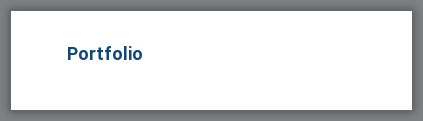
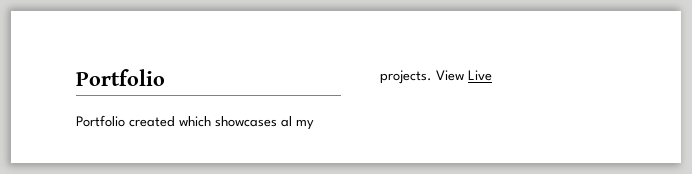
[67,46,143,60] Portfolio -> [76,69,165,86] [76,115,314,130] [380,70,492,84] Portfolio // Portfolio created which showcases al my projects. View Live

